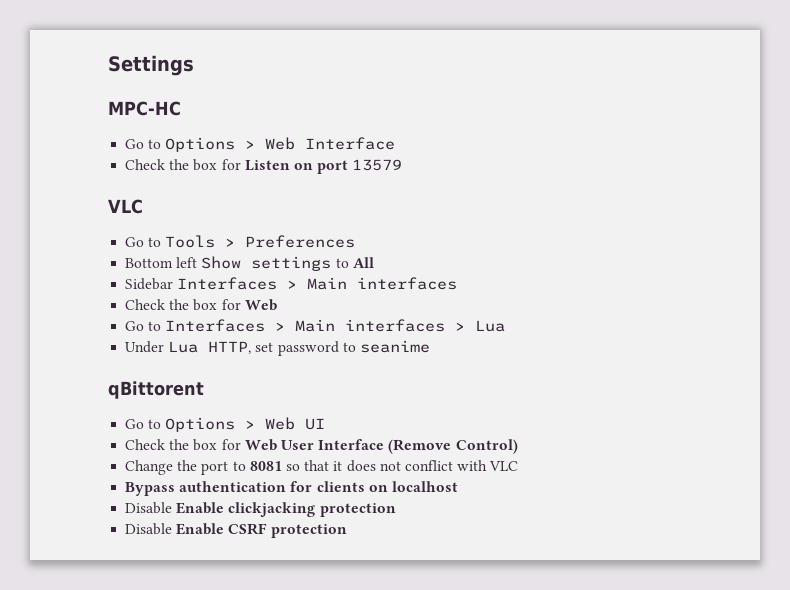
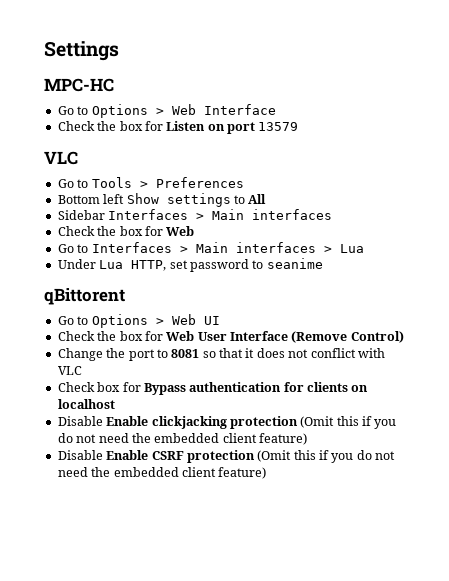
(519, 466) none -> [57,382,141,392] Check box for
[125,523,347,538] // Disable Enable CSRF protection -> [300,416,397,429] [57,433,307,445] [57,450,396,463] [57,467,267,479] (Omit this if you do not need the embedded client feature) // Disable Enable CSRF protection (Omit this if you do not need the embedded client feature)

